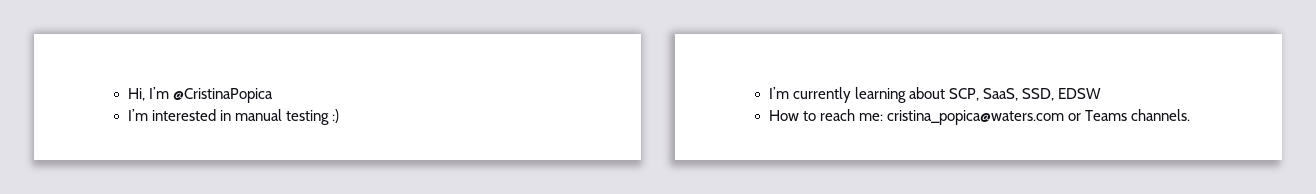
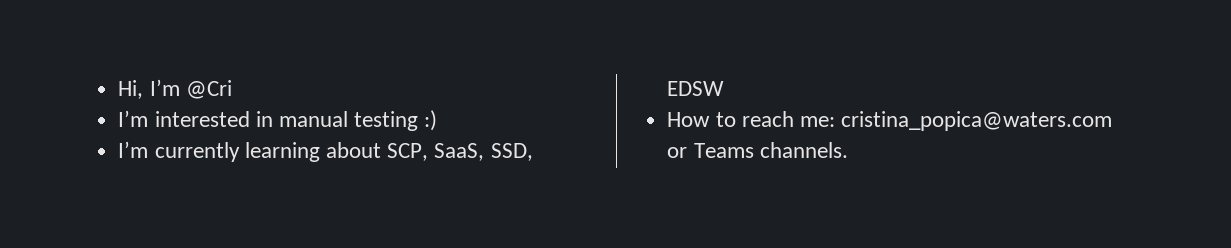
[172,88,273,103] @CristinaPopica -> [185,80,232,99] @Cri

